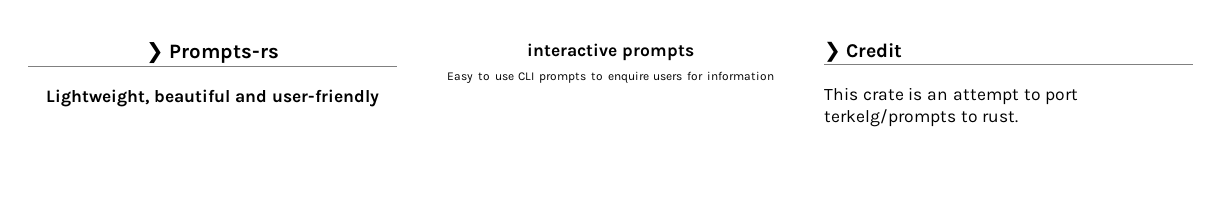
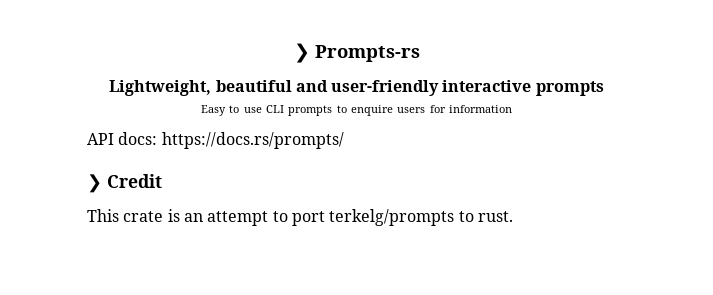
(774, 76) none -> [87,132,344,149] // API docs: https://docs.rs/prompts/

